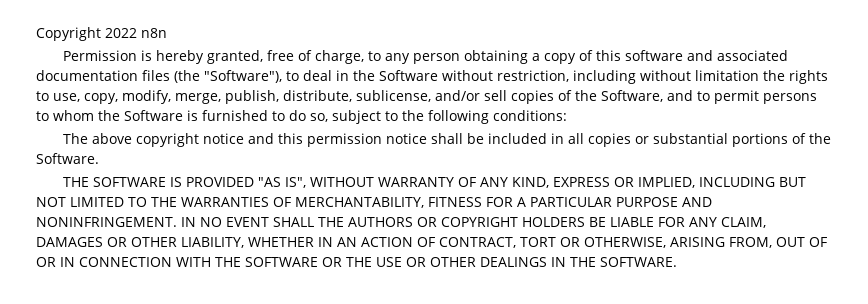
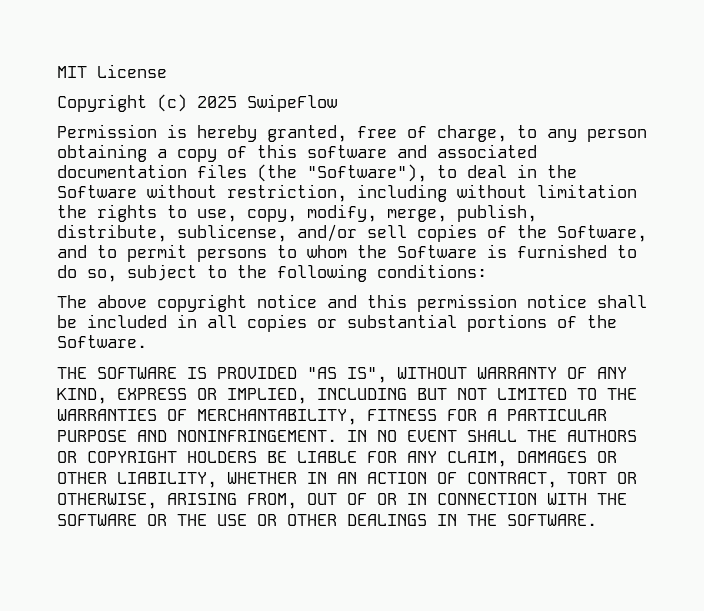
[36,27,167,41] Copyright 2022 n8n -> [57,64,167,78] [57,94,337,112] MIT License // Copyright (c) 2025 SwipeFlow

